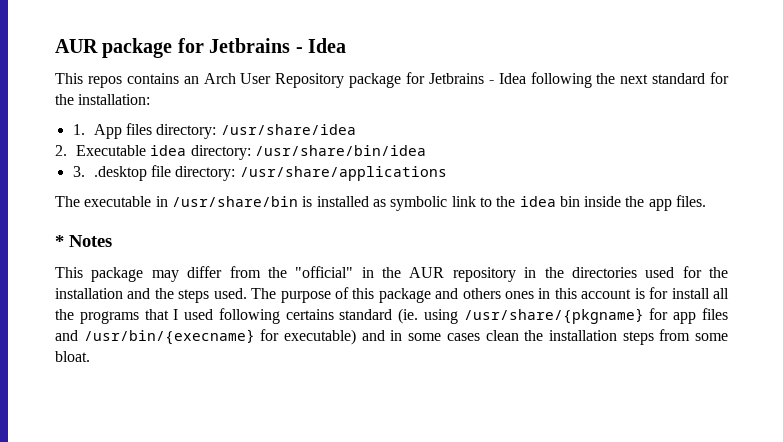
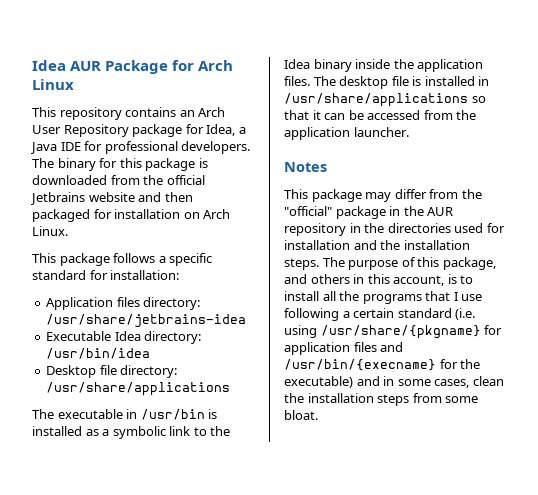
[55,38,346,58] [55,73,122,88] AUR package for Jetbrains - Idea // This repos -> [32,60,234,74] [32,79,74,90] [32,107,122,120] Idea AUR Package for Arch Linux // This repository
[428,72,649,88] Jetbrains - Idea following the next -> [206,124,246,136] [30,141,251,154] [32,158,208,171] [32,175,205,185] [30,192,193,205] [32,209,231,222] [32,226,68,236] [32,253,213,266] Idea, a Java IDE for professional developers. The binary for this package is downloaded from the official Jetbrains website and then packaged for installation on Arch Linux. // This package follows a specific
[55,94,74,105] the -> (108, 275) none
[72,123,356,139] [55,145,427,160] [72,166,147,181] 1. App files directory: /usr/share/idea // 2. Executable idea directory: /usr/share/bin/idea // 3. .desktop -> [46,297,201,310] [46,314,247,328] [46,331,202,344] [46,348,151,359] [46,365,97,378] Application files directory: /usr/share/jetbrains-idea // Executable Idea directory: /usr/bin/idea // Desktop
[171,196,298,207] /usr/share/bin -> [140,409,205,420] /usr/bin
(386, 203) none -> [102,429,110,436] a
[519,196,580,207] idea bin -> [284,59,352,72] Idea binary
[648,199,672,211] app -> [417,59,484,72] application
[55,235,64,247] // * -> [313,76,490,89] [284,93,486,107] [284,110,477,120] [284,127,409,140] The desktop file is installed in /usr/share/applications so that it can be accessed from the application launcher. //
(354, 272) none -> [335,206,386,219] package
[709,267,728,278] the -> (505, 228) none
[178,288,247,303] steps used. -> [403,240,470,250] [284,258,319,270] installation steps.
[378,288,431,303] package -> [442,257,496,270] package,
[505,291,535,299] ones -> (350, 279) none
[581,287,669,299] account is for -> [393,274,474,286] account, is to
[184,308,419,324] used following certains standard (ie. -> [461,294,483,301] [284,308,476,321] use following a certain standard (i.e.
[673,312,697,324] app -> [284,342,350,355] application
(280, 335) none -> [460,359,481,369] the
[446,333,480,341] cases -> [434,379,470,388] cases,

